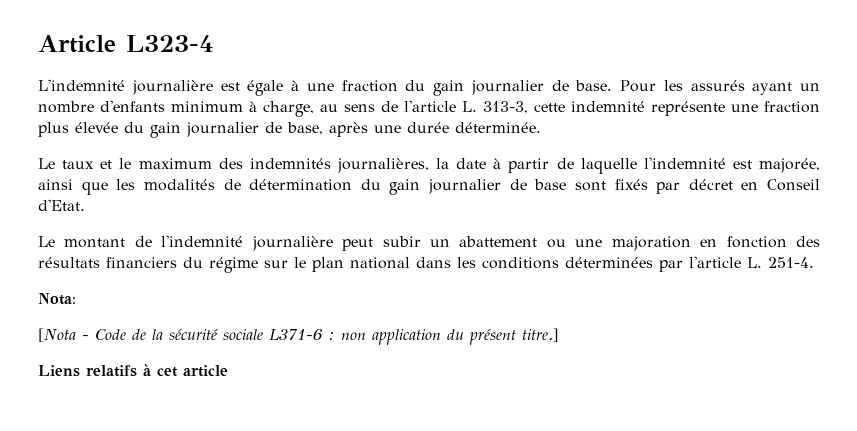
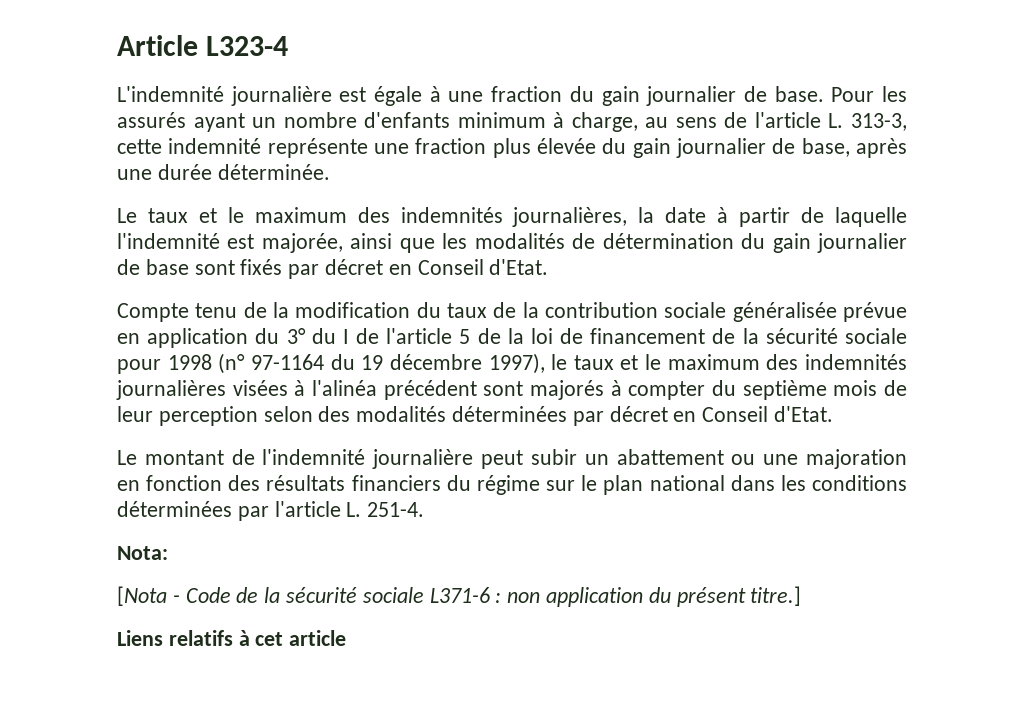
(85, 205) none -> [117,302,907,322] [117,328,907,348] [117,353,907,374] [116,380,907,400] [117,406,834,426] // Compte tenu de la modification du taux de la contribution sociale généralisée prévue en application du 3° du I de l'article 5 de la loi de financement de la sécurité sociale pour 1998 (n° 97-1164 du 19 décembre 1997), le taux et le maximum des indemnités journalières visées à l'alinéa précédent sont majorés à compter du septième mois de leur perception selon des modalités déterminées par décret en Conseil d'Etat.

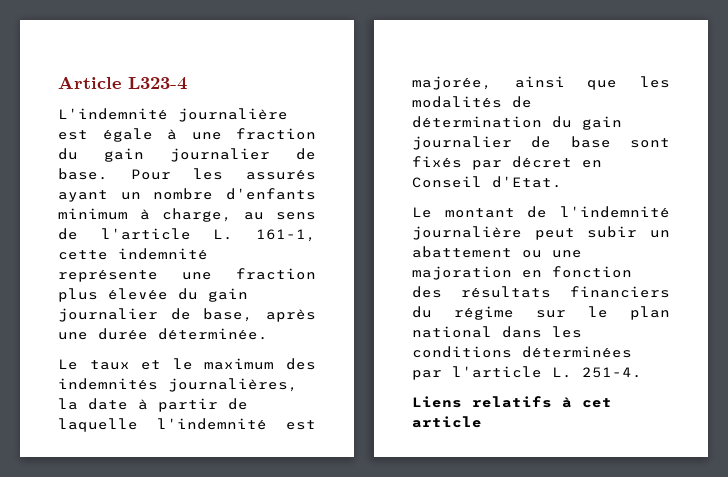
[851,113,908,131] 313-3, -> [255,229,316,242] 161-1,
[117,302,907,322] [117,328,907,348] [117,353,907,374] [116,380,907,400] [117,406,834,426] // Compte tenu de la modification du taux de la contribution sociale généralisée prévue en application du 3° du I de l'article 5 de la loi de financement de la sécurité sociale pour 1998 (n° 97-1164 du 19 décembre 1997), le taux et le maximum des indemnités journalières visées à l'alinéa précédent sont majorés à compter du septième mois de leur perception selon des modalités déterminées par décret en Conseil d'Etat. -> (562, 182) none
[117,546,168,560] [117,586,802,607] // Nota: // [Nota - Code de la sécurité sociale L371-6 : non application du présent titre.] -> (642, 372) none

